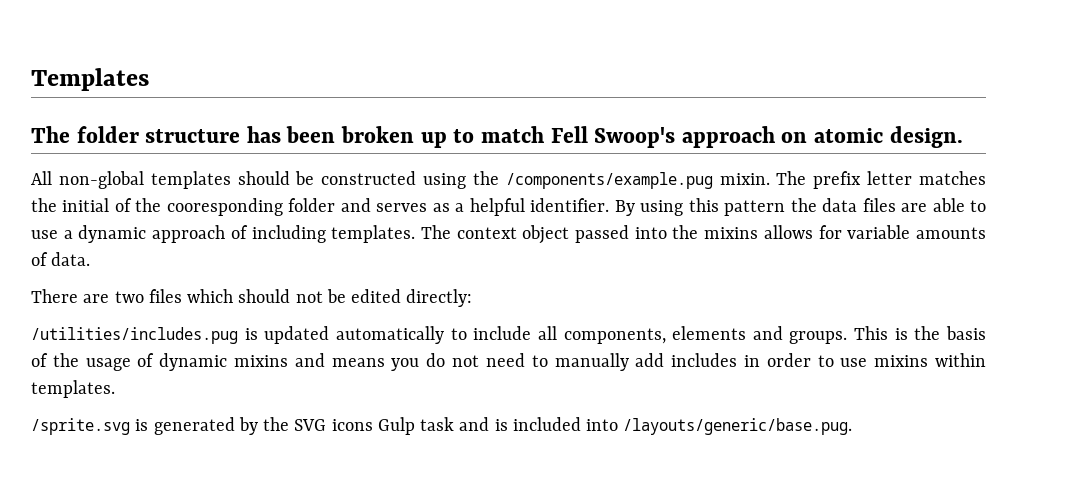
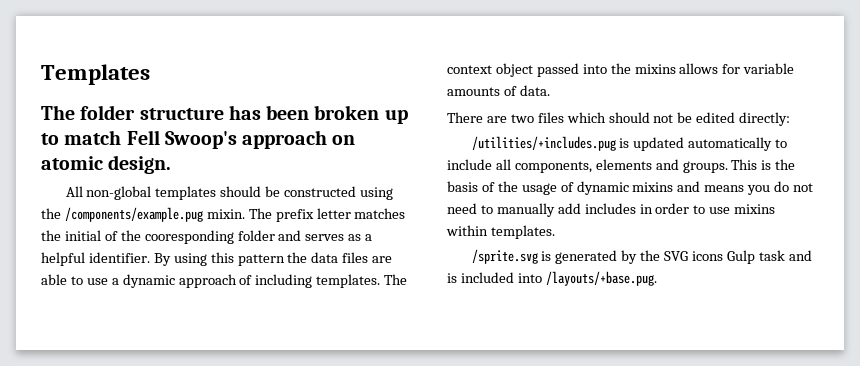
[31,327,238,344] /utilities/includes.pug -> [471,136,616,151] /utilities/+includes.pug
[623,418,853,435] /layouts/generic/base.pug. -> [545,271,657,286] /layouts/+base.pug.

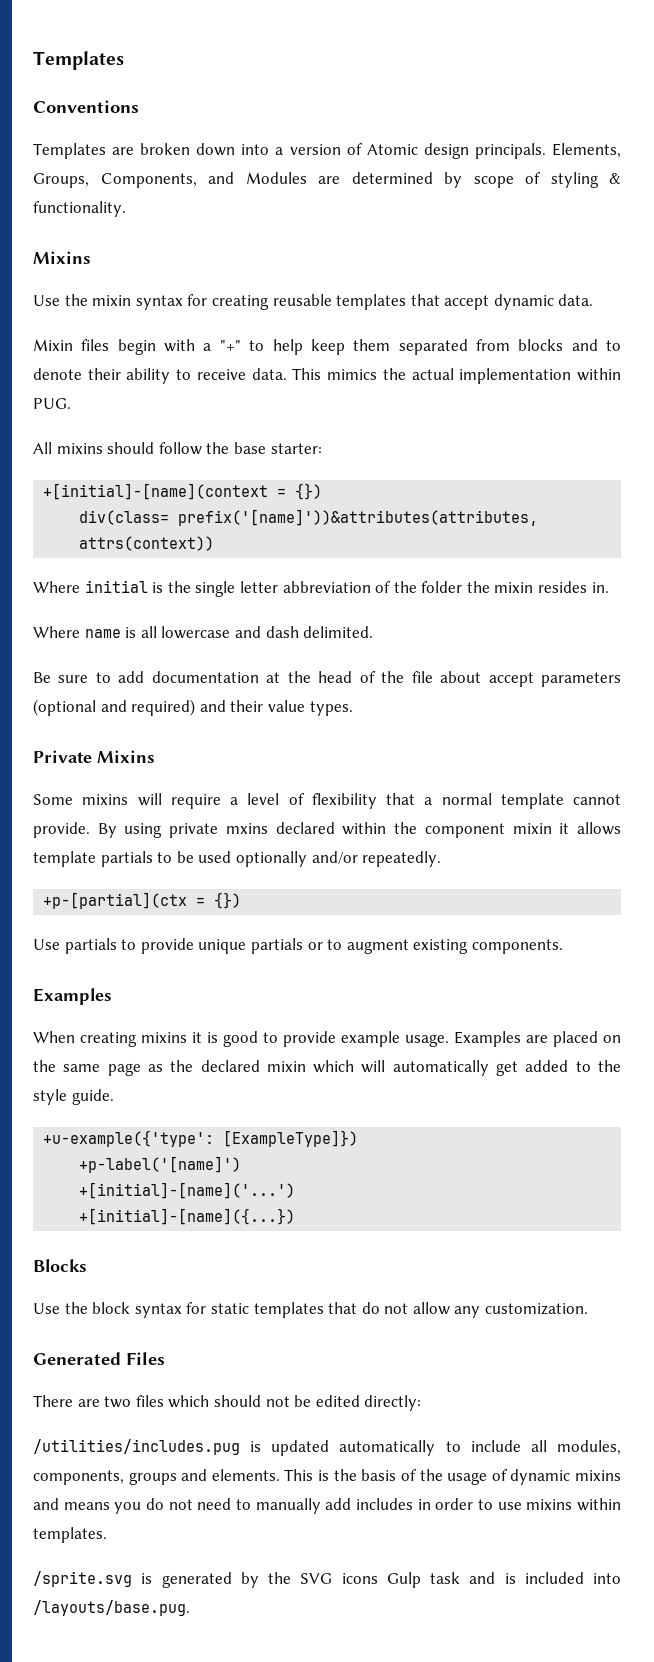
[41,105,408,124] [41,130,356,149] [41,155,172,174] [65,186,394,200] [41,207,406,222] [41,230,373,244] [41,252,393,266] [41,274,408,288] [447,63,795,77] [447,85,550,96] The folder structure has been broken up to match Fell Swoop's approach on atomic design. // All non-global templates should be constructed using the /components/example.pug mixin. The prefix letter matches the initial of the cooresponding folder and serves as a helpful identifier. By using this pattern the data files are able to use a dynamic approach of including templates. The context object passed into the mixins allows for variable amounts of data. -> [33,100,139,113] [33,143,621,159] [33,172,621,188] [33,201,126,217] [33,251,91,264] [33,294,594,310] [33,339,621,355] [33,368,621,384] [33,398,71,409] [33,442,322,455] [43,483,323,500] [79,509,539,526] [79,536,215,551] [33,580,609,597] [33,626,374,639] [33,671,621,687] [33,699,353,716] [33,750,155,763] [33,793,621,809] [33,822,622,838] [33,851,442,867] [43,892,242,909] [33,938,563,954] [33,988,112,1005] [33,1031,621,1047] [33,1060,621,1076] [33,1089,114,1105] [43,1130,359,1147] [79,1156,242,1173] [79,1182,296,1199] [79,1208,296,1225] [33,1259,87,1272] [33,1302,589,1318] [33,1352,165,1365] Conventions // Templates are broken down into a version of Atomic design principals. Elements, Groups, Components, and Modules are determined by scope of styling & functionality. // Mixins // Use the mixin syntax for creating reusable templates that accept dynamic data. // Mixin files begin with a "+" to help keep them separated from blocks and to denote their ability to receive data. This mimics the actual implementation within PUG. // All mixins should follow the base starter: // +[initial]-[name](context = {}) // div(class= prefix('[name]'))&attributes(attributes, attrs(context)) // Where initial is the single letter abbreviation of the folder the mixin resides in. // Where name is all lowercase and dash delimited. // Be sure to add documentation at the head of the file about accept parameters (optional and required) and their value types. // Private Mixins // Some mixins will require a level of flexibility that a normal template cannot provide. By using private mxins declared within the component mixin it allows template partials to be used optionally and/or repeatedly. // +p-[partial](ctx = {}) // Use partials to provide unique partials or to augment existing components. // Examples // When creating mixins it is good to provide example usage. Examples are placed on the same page as the declared mixin which will automatically get added to the style guide. // +u-example({'type': [ExampleType]}) // +p-label('[name]') // +[initial]-[name]('...') // +[initial]-[name]({...}) // Blocks // Use the block syntax for static templates that do not allow any customization. // Generated Files
[471,136,616,151] /utilities/+includes.pug -> [33,1439,240,1455] /utilities/includes.pug
[514,159,728,173] components, elements and groups. -> [557,1440,621,1455] [33,1469,280,1485] modules, components, groups and elements.
[545,271,657,286] /layouts/+base.pug. -> [33,1600,190,1616] /layouts/base.pug.

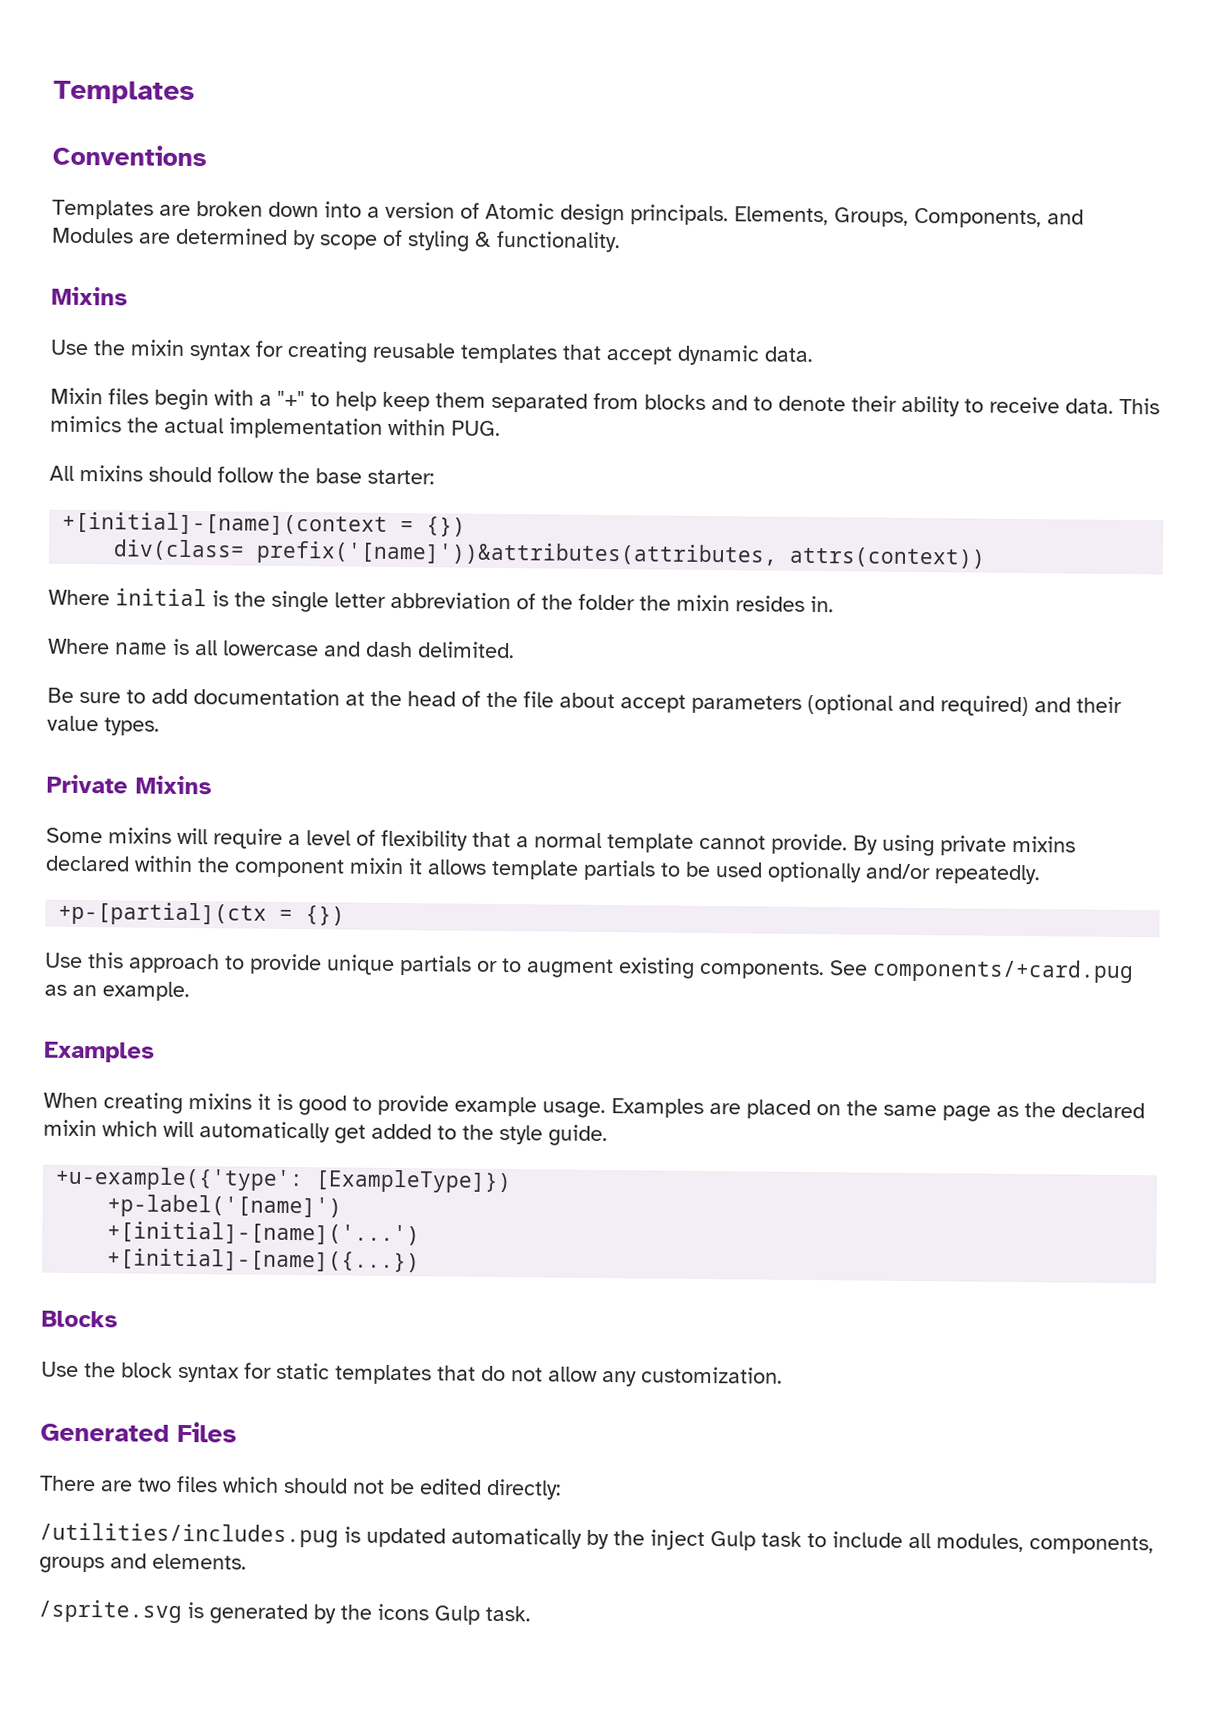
[225,823,268,834] mxins -> [1012,835,1076,853] mixins
[64,938,117,954] partials -> [87,952,220,974] this approach
(563, 946) none -> [829,958,1134,984] [44,981,190,1002] See components/+card.pug as an example.
(436, 1448) none -> [586,1529,802,1551] by the inject Gulp task
[284,1469,621,1485] [33,1498,622,1514] [33,1527,107,1543] This is the basis of the usage of dynamic mixins and means you do not need to manually add includes in order to use mixins within templates. -> (247, 1561) none
[300,1573,333,1584] SVG -> (372, 1612) none
[430,1572,621,1584] [33,1600,190,1616] task and is included into /layouts/base.pug. -> [485,1605,531,1622] task.

